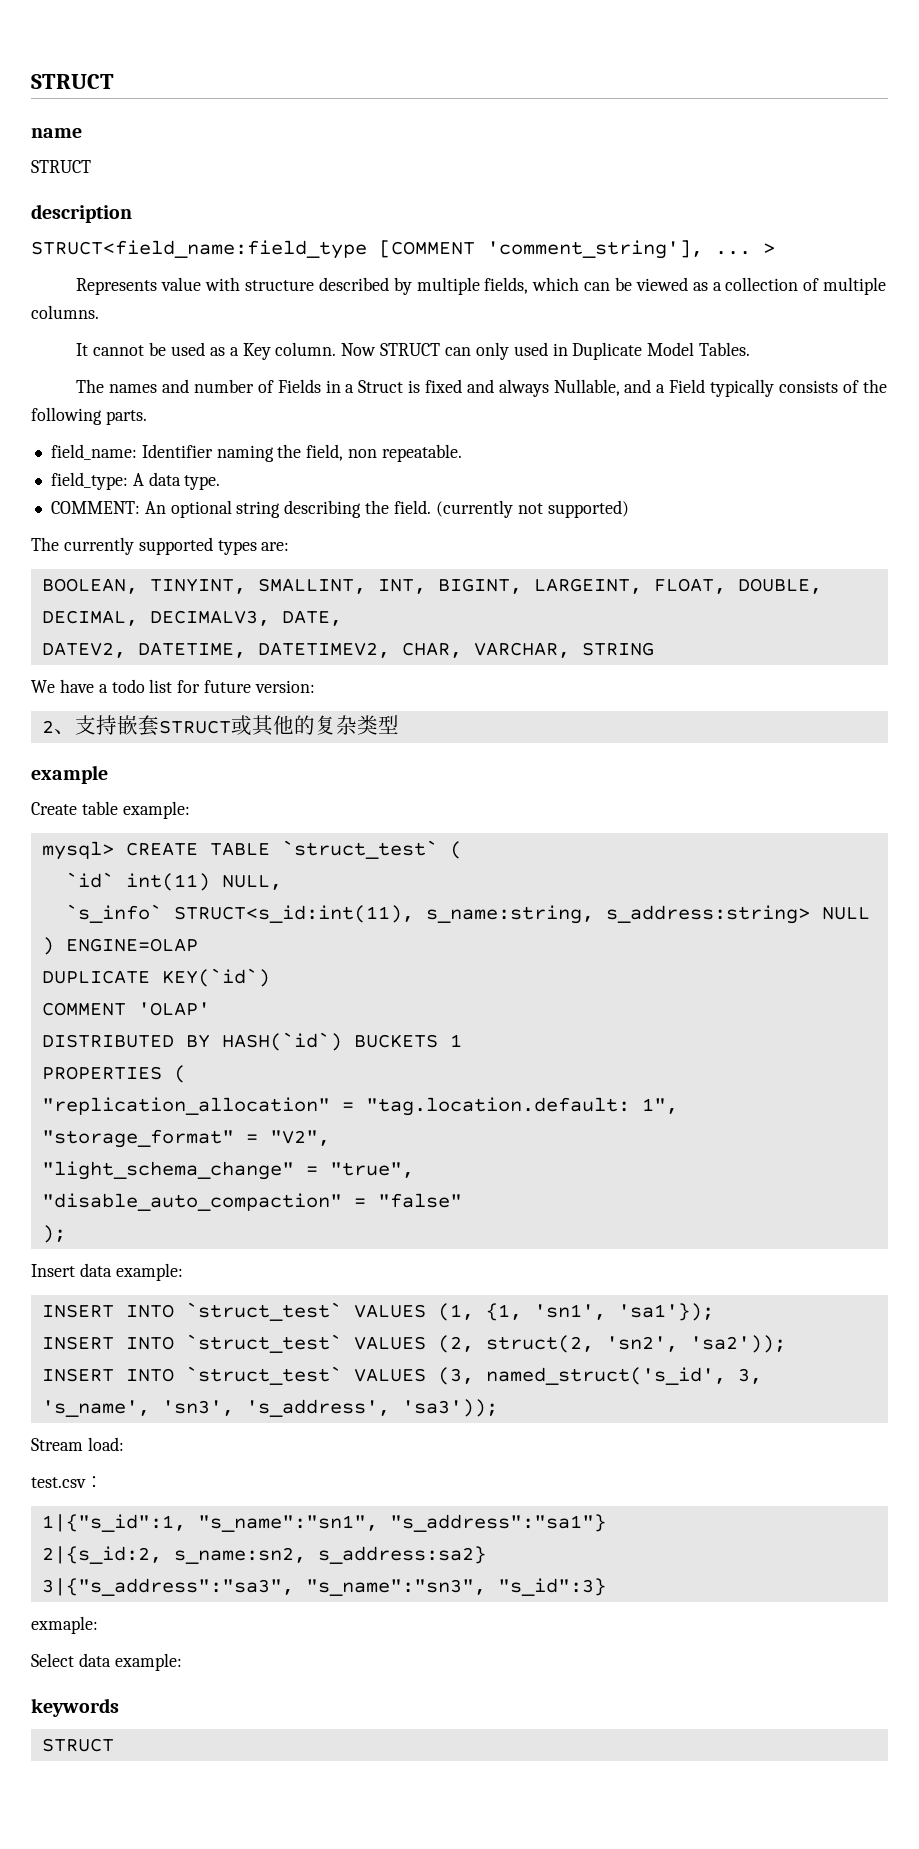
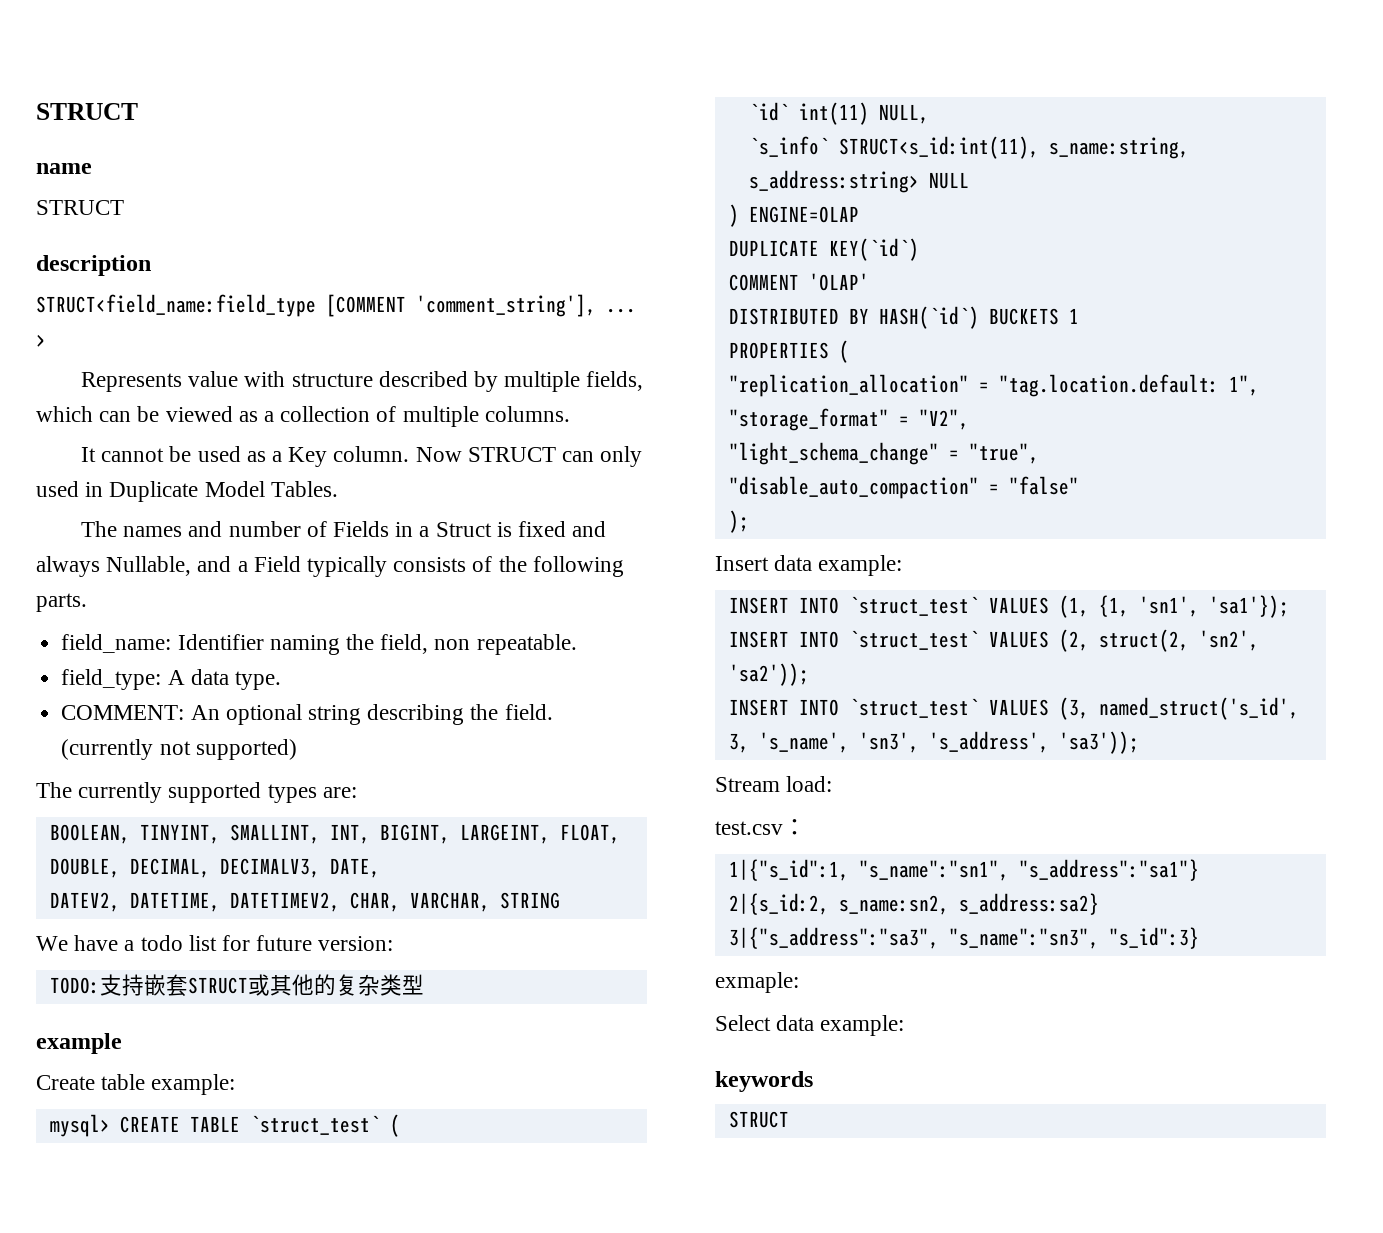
[41,720,75,735] 2、 -> [49,977,100,994] TODO:

